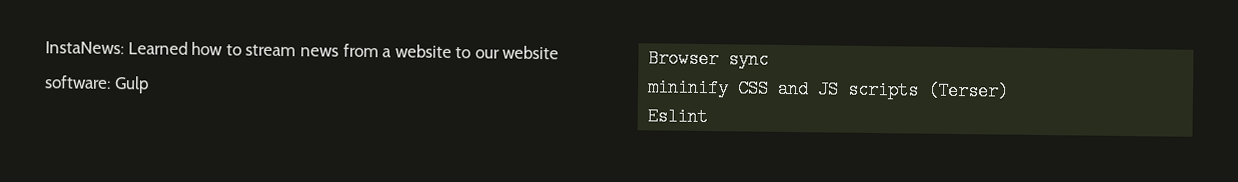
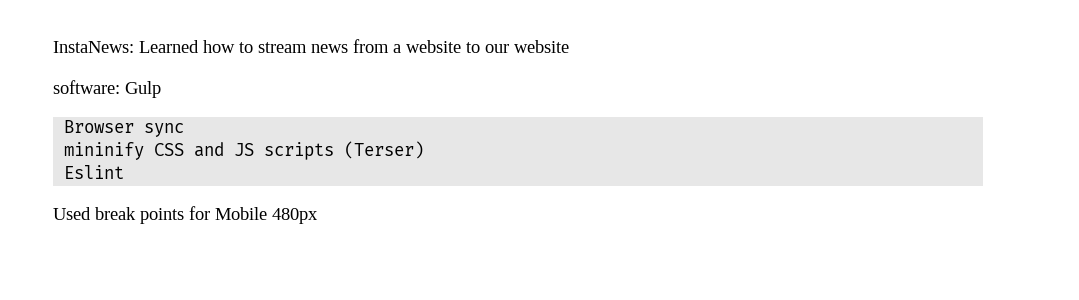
(709, 117) none -> [53,206,318,224] // Used break points for Mobile 480px

